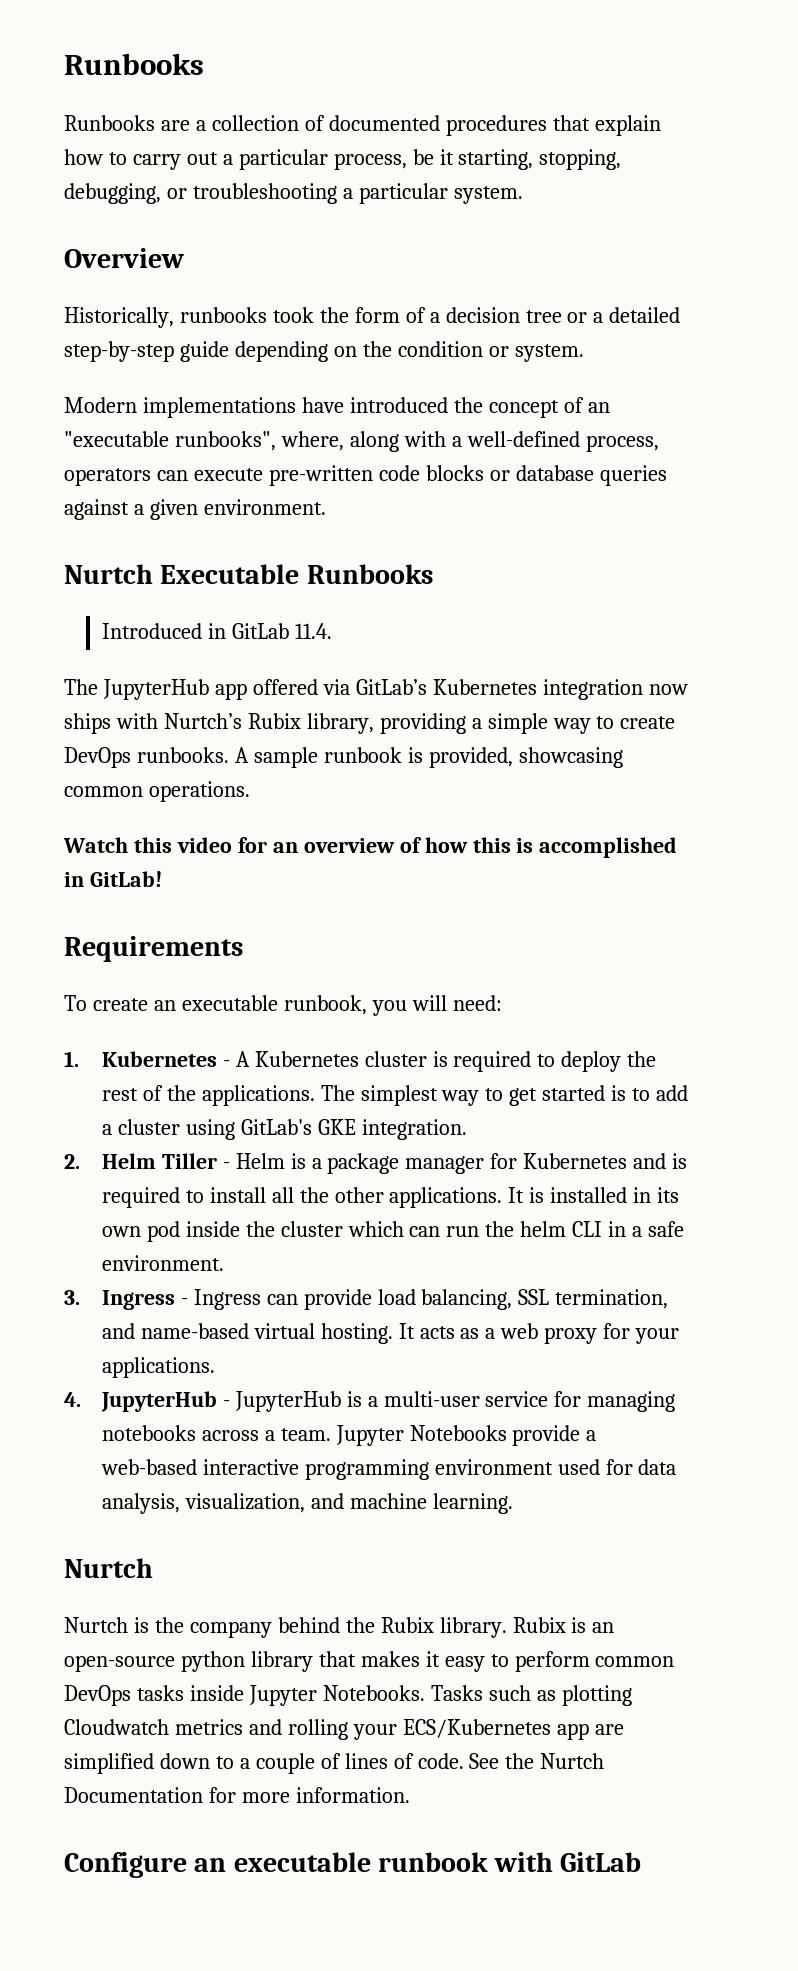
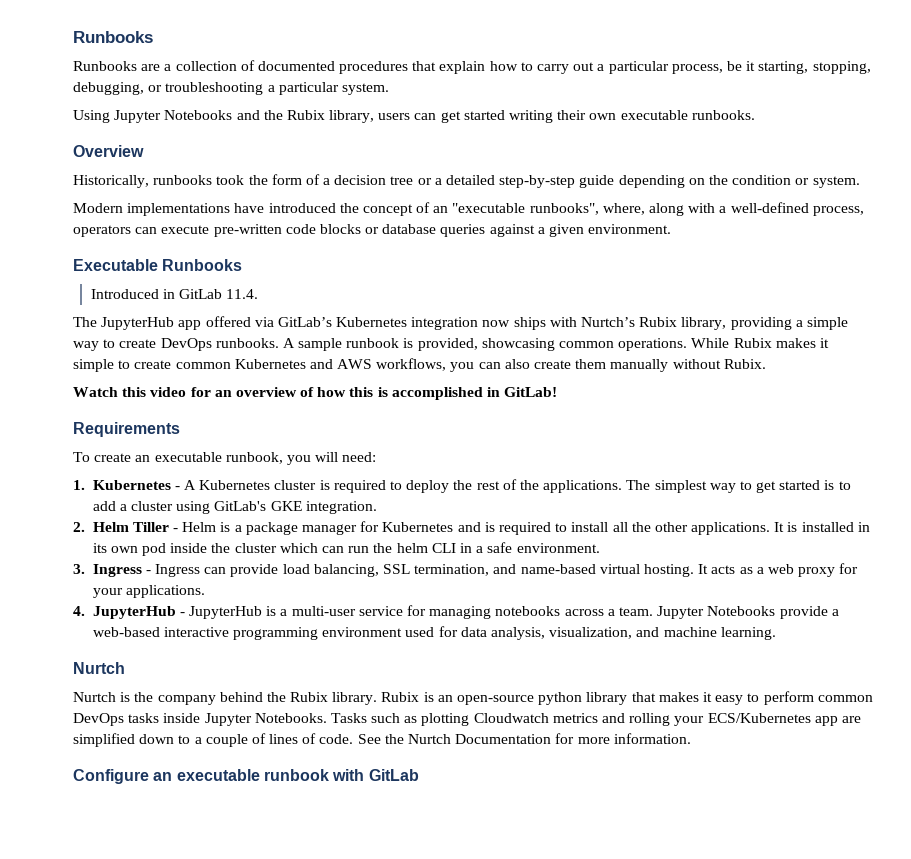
(523, 195) none -> [73,110,755,123] // Using Jupyter Notebooks and the Rubix library, users can get started writing their own executable runbooks.
[64,564,153,584] Nurtch -> (672, 229) none
(250, 791) none -> [691,338,829,348] [73,358,766,372] While Rubix makes it simple to create common Kubernetes and AWS workflows, you can also create them manually without Rubix.

